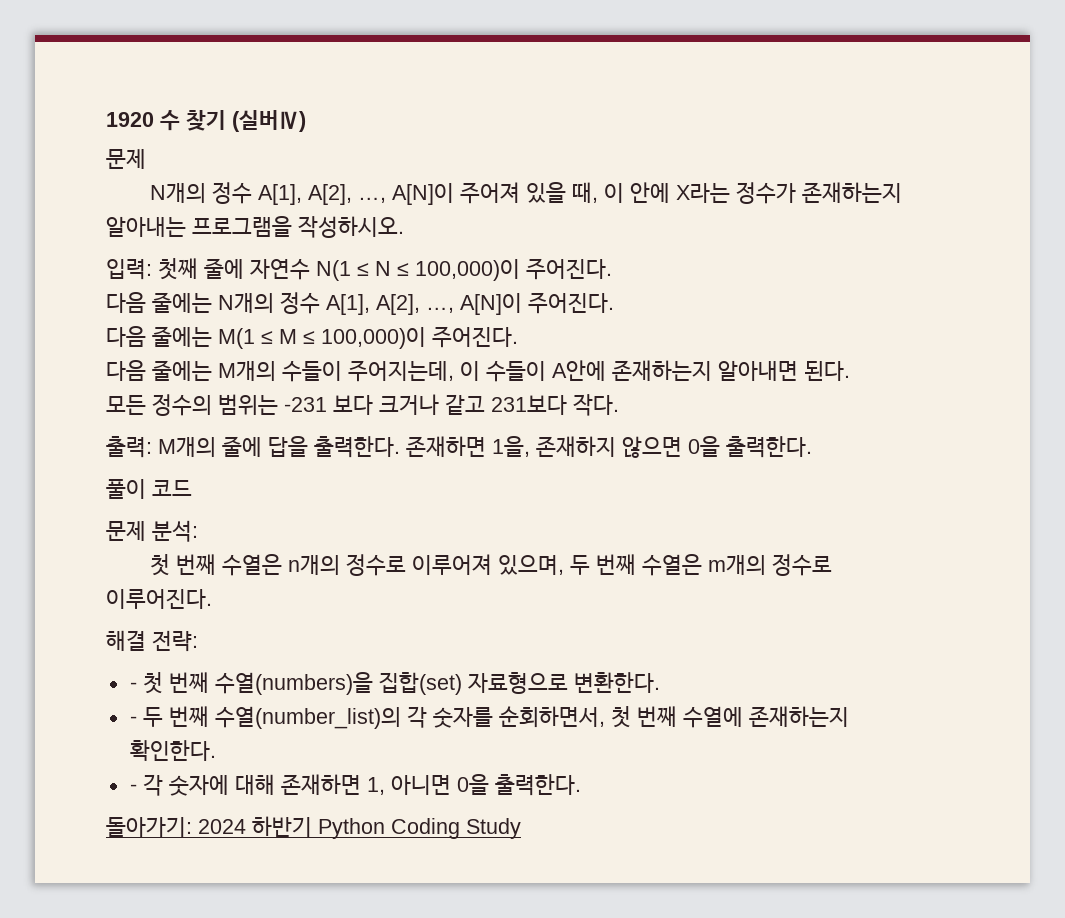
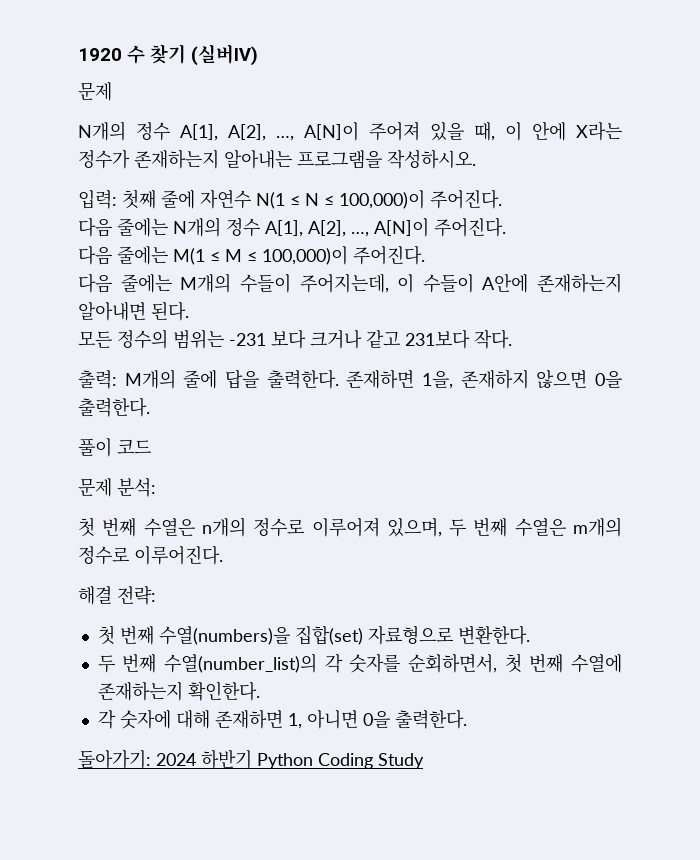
[129,682,137,690] - -> (156, 595) none
[129,716,137,724] - -> (530, 635) none
[129,784,137,792] - -> (260, 691) none

